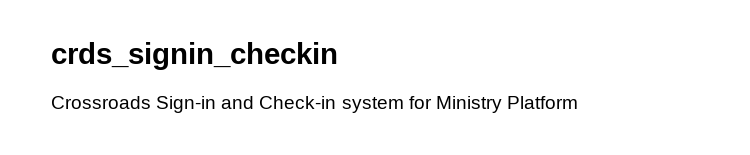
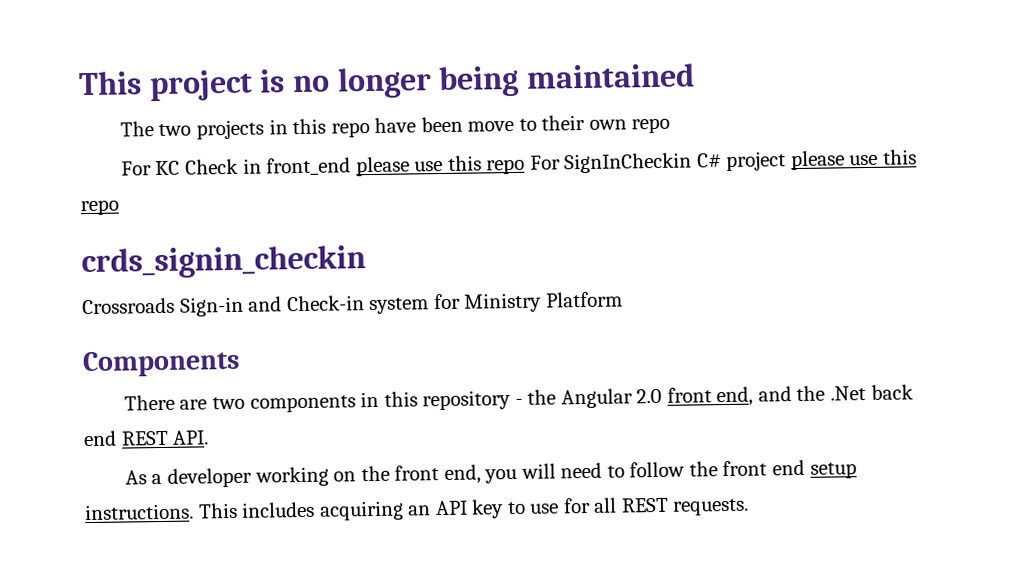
(51, 56) none -> [78,63,695,102] [119,114,671,140] [120,149,917,177] [80,199,119,216] This project is no longer being maintained // The two projects in this repo have been move to their own repo // For KC Check in front_end please use this repo For SignInCheckin C# project please use this repo //
(578, 102) none -> [82,349,240,378] [123,384,914,413] [83,430,210,447] [124,459,857,488] [85,497,750,521] // Components // There are two components in this repository - the Angular 2.0 front end, and the .Net back end REST API. // As a developer working on the front end, you will need to follow the front end setup instructions. This includes acquiring an API key to use for all REST requests.

